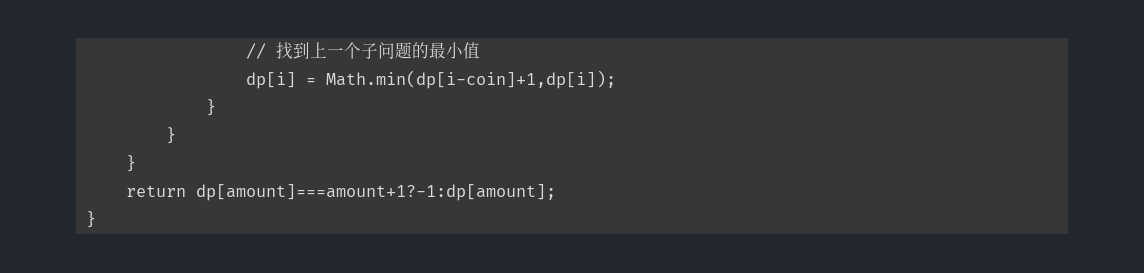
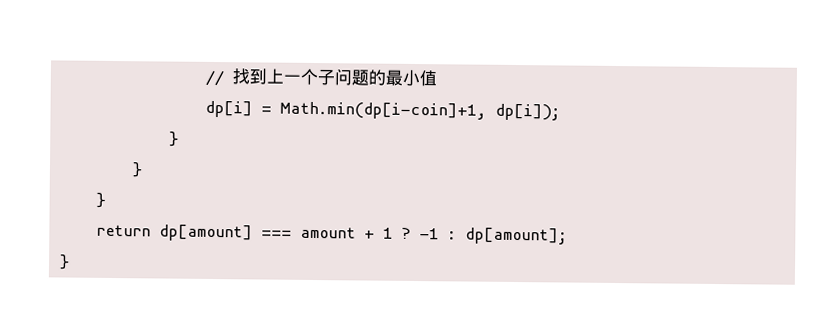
[326,70,617,89] Math.min(dp[i-coin]+1,dp[i]); -> [279,101,561,121] Math.min(dp[i-coin]+1, dp[i]);
[196,184,557,201] dp[amount]===amount+1?-1:dp[amount]; -> [158,224,568,245] dp[amount] === amount + 1 ? -1 : dp[amount];

